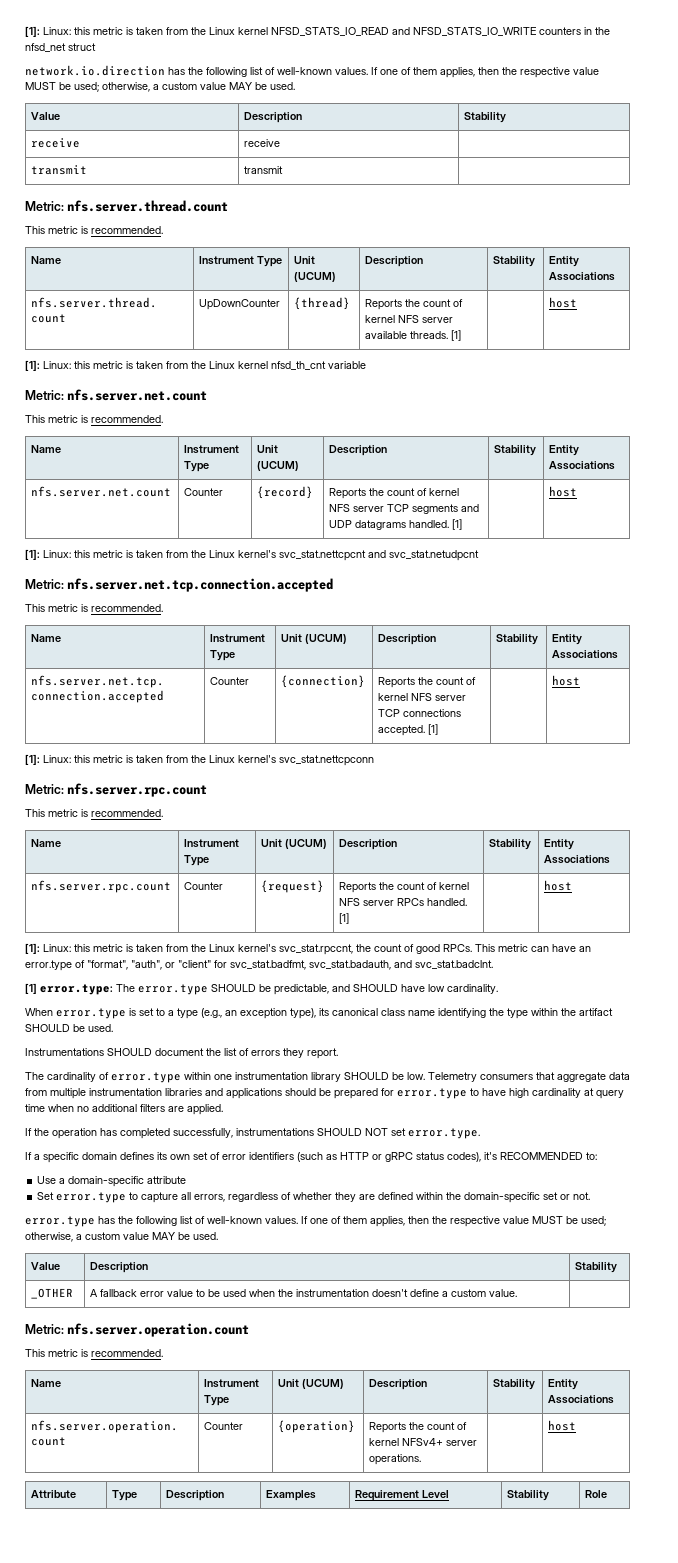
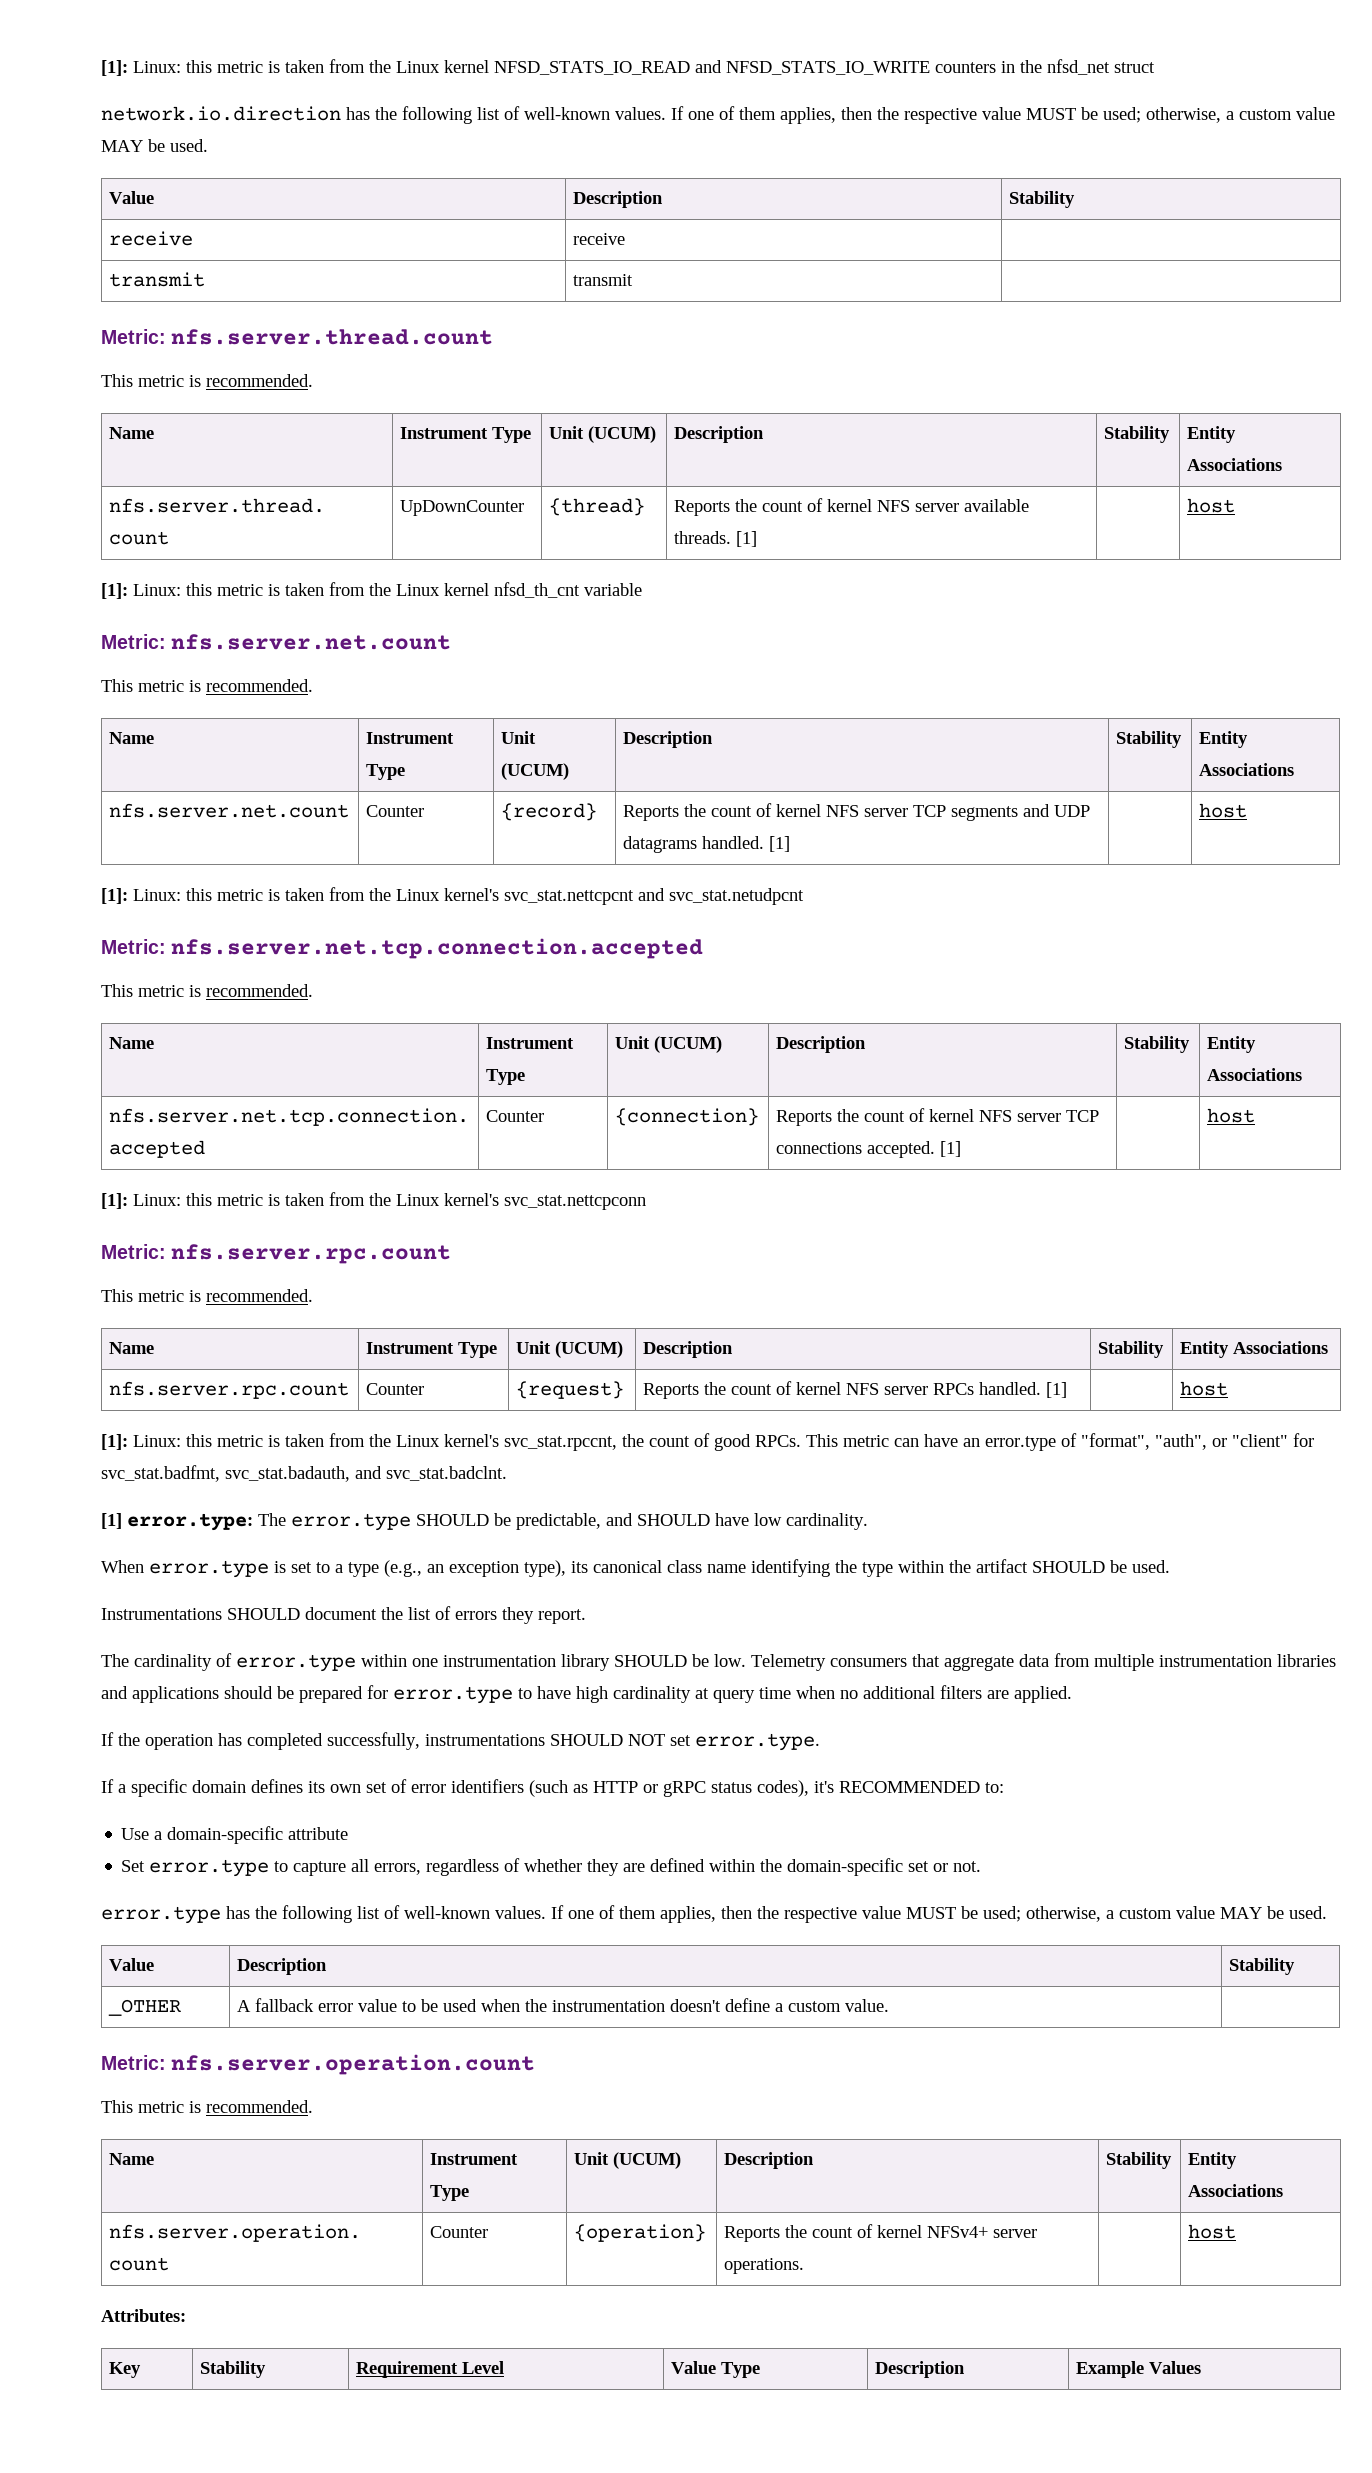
[31,1490,77,1498] [112,1490,138,1501] [166,1490,225,1501] [266,1490,317,1501] [355,1490,450,1501] [507,1490,550,1501] [585,1490,608,1498] // Attribute | Type | Description | Examples | Requirement Level | Stability | Role -> [101,2309,186,2322] [109,2362,142,2378] [200,2361,267,2378] [356,2361,505,2378] [671,2361,761,2378] [875,2361,966,2378] [1076,2361,1202,2378] // Attributes: // Key | Stability | Requirement Level | Value Type | Description | Example Values

